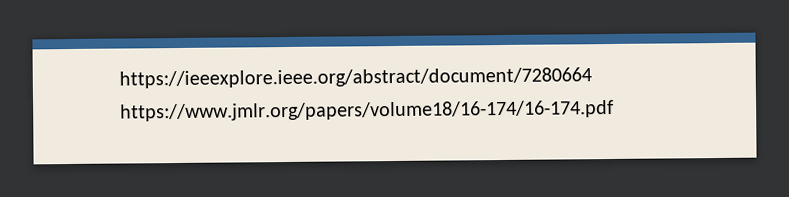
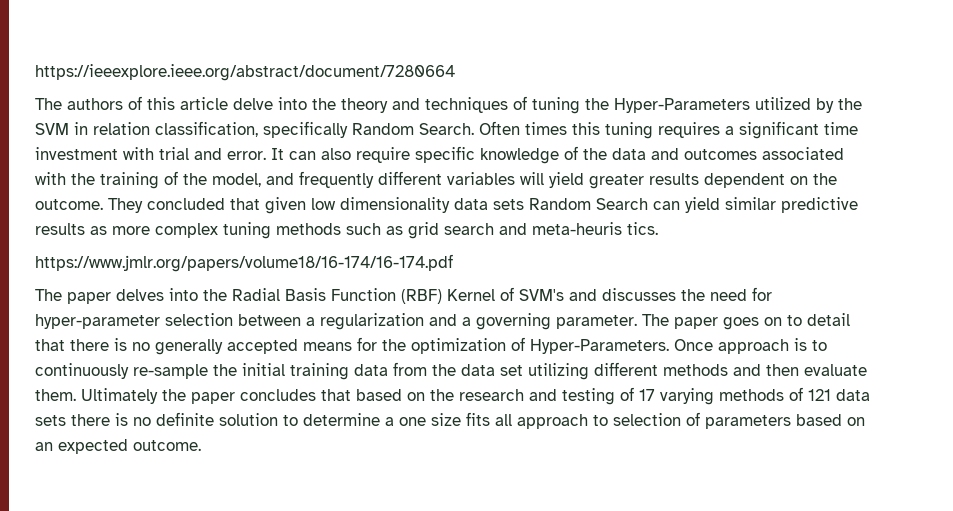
[120,99,614,122] https://www.jmlr.org/papers/volume18/16-174/16-174.pdf -> [35,96,862,114] [35,121,858,139] [35,146,844,164] [35,171,837,189] [35,197,858,214] [35,222,658,239] [35,254,453,272] [35,287,772,304] [35,313,850,330] [35,337,827,355] [35,362,867,380] [35,387,870,405] [35,412,865,429] [35,439,201,454] The authors of this article delve into the theory and techniques of tuning the Hyper-Parameters utilized by the SVM in relation classification, specifically Random Search. Often times this tuning requires a significant time investment with trial and error. It can also require specific knowledge of the data and outcomes associated with the training of the model, and frequently different variables will yield greater results dependent on the outcome. They concluded that given low dimensionality data sets Random Search can yield similar predictive results as more complex tuning methods such as grid search and meta-heuris tics. // https://www.jmlr.org/papers/volume18/16-174/16-174.pdf // The paper delves into the Radial Basis Function (RBF) Kernel of SVM's and discusses the need for hyper-parameter selection between a regularization and a governing parameter. The paper goes on to detail that there is no generally accepted means for the optimization of Hyper-Parameters. Once approach is to continuously re-sample the initial training data from the data set utilizing different methods and then evaluate them. Ultimately the paper concludes that based on the research and testing of 17 varying methods of 121 data sets there is no definite solution to determine a one size fits all approach to selection of parameters based on an expected outcome.

